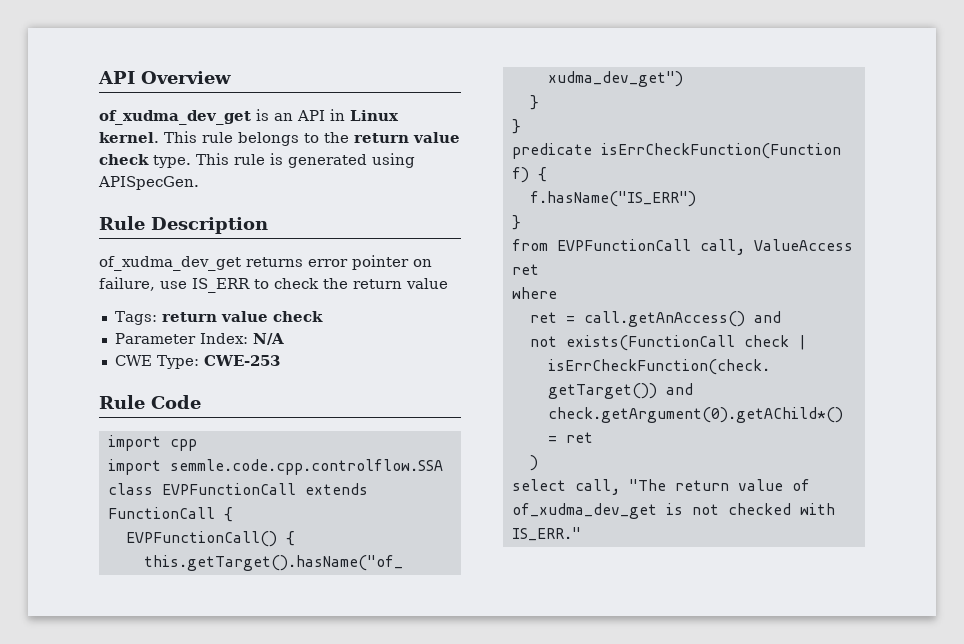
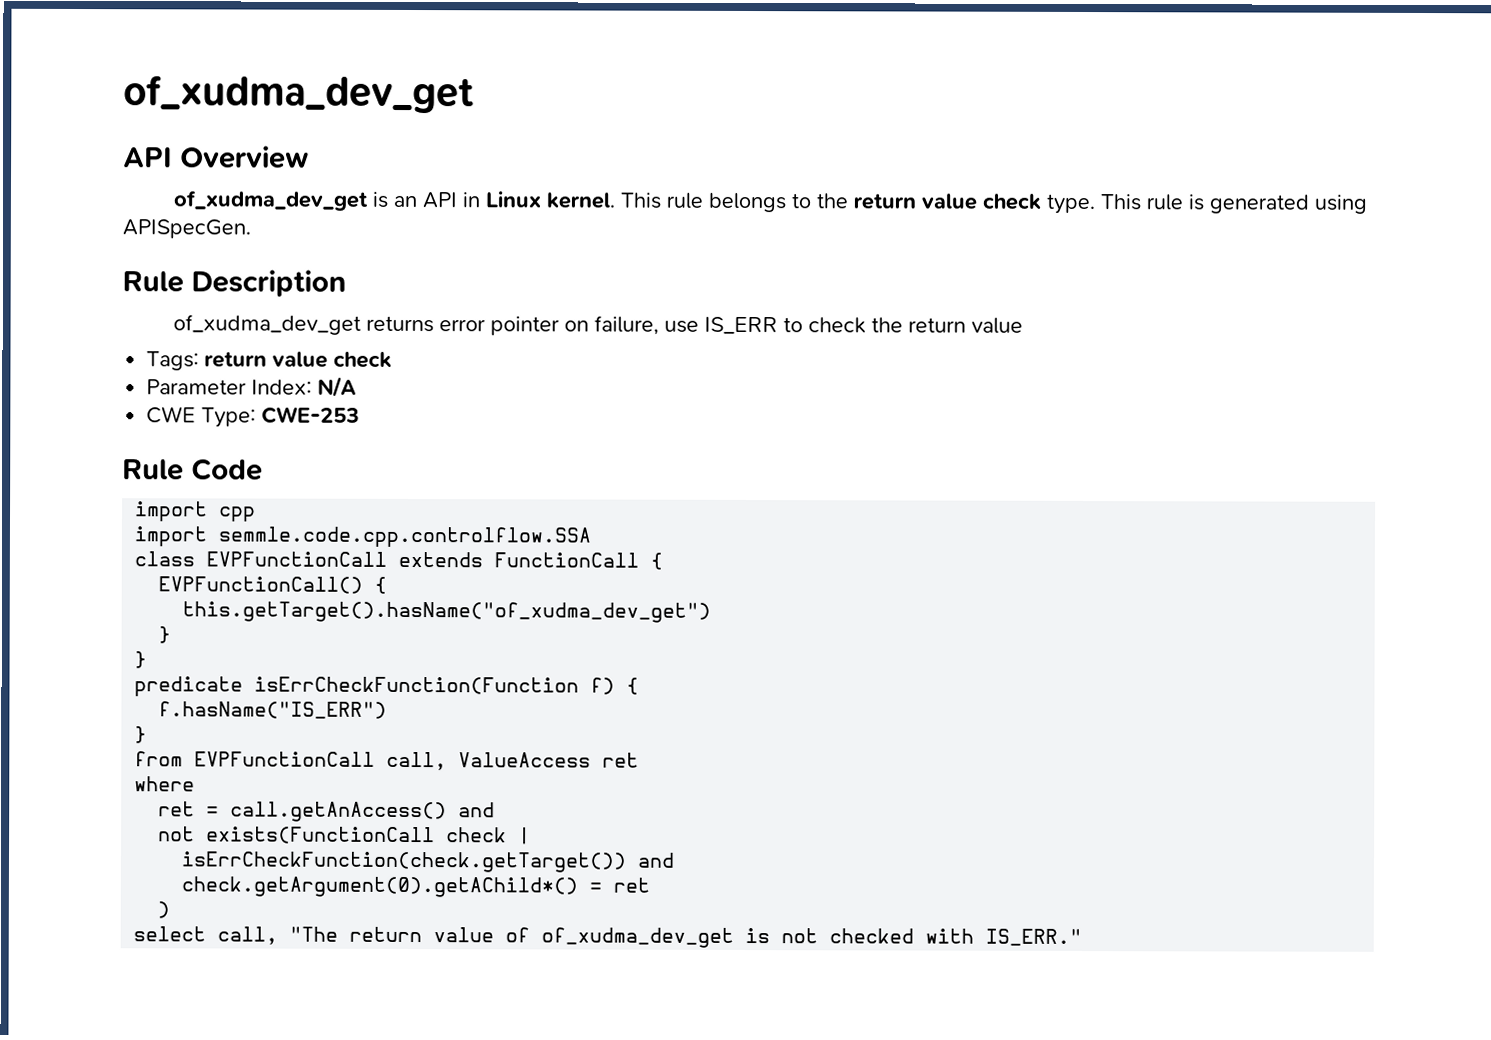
(98, 77) none -> [123,75,474,114] of_xudma_dev_get //

